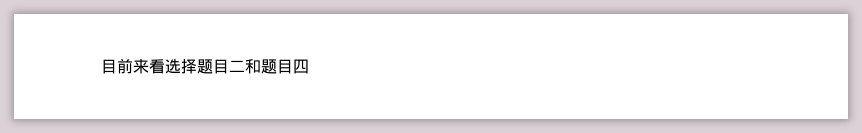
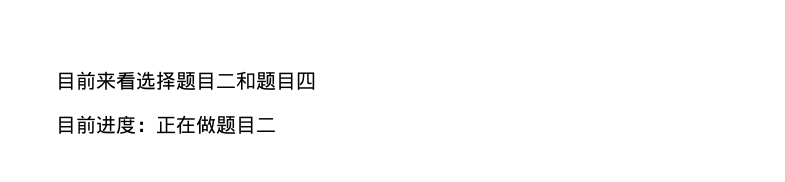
(309, 66) none -> [56,115,276,134] // 目前进度：正在做题目二

